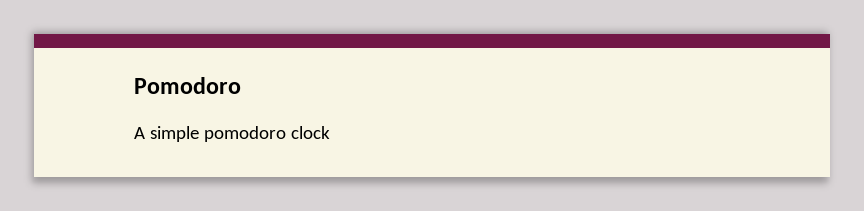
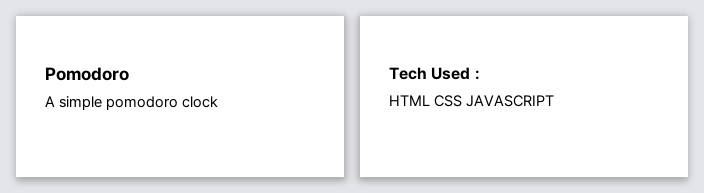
(330, 132) none -> [389,67,480,80] [389,95,555,107] // Tech Used : // HTML CSS JAVASCRIPT

